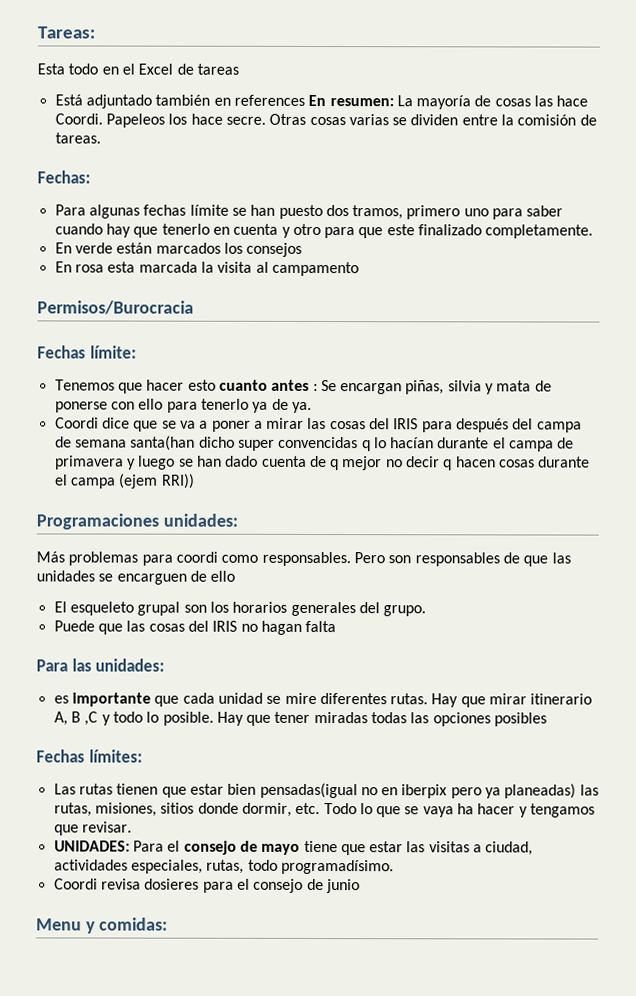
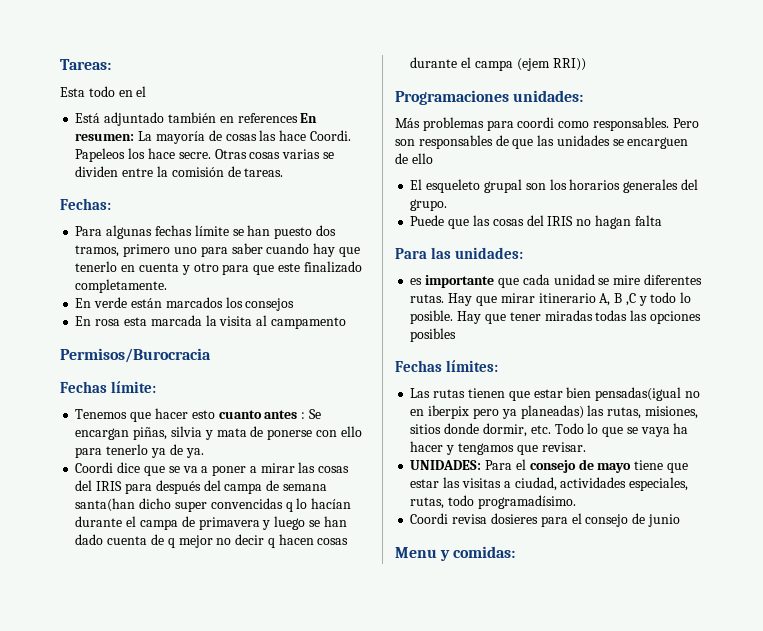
[138,63,239,75] Excel de tareas -> (147, 91) none

